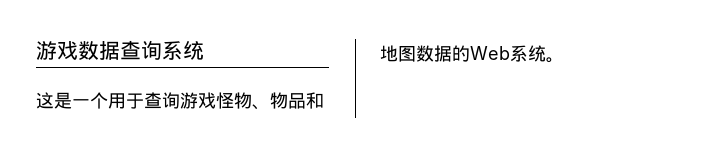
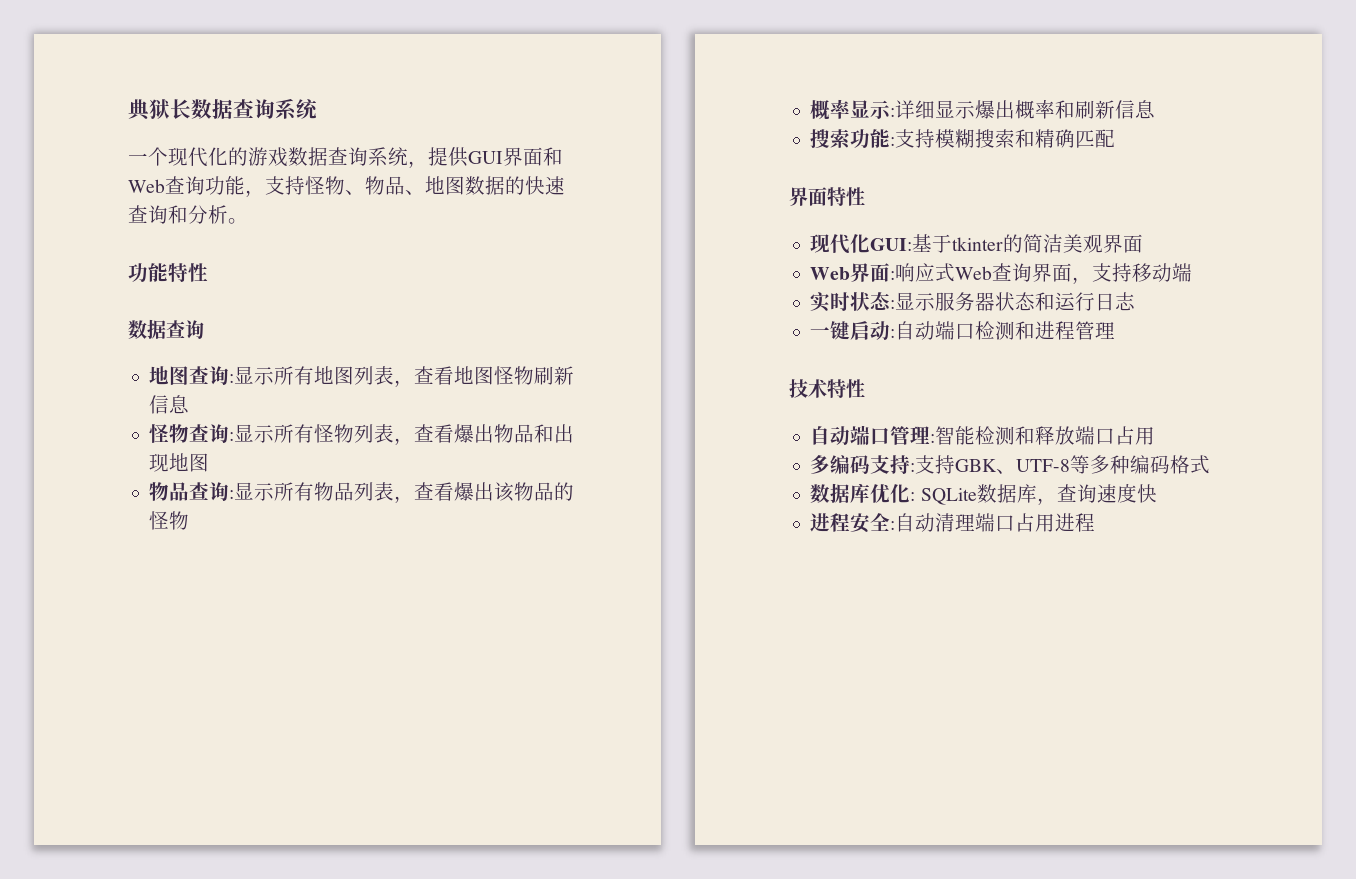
[36,40,204,60] [36,92,216,109] 游戏数据查询系统 // 这是一个用于查询游戏 -> [128,98,318,121] [128,147,563,168] [128,176,305,197] 典狱长数据查询系统 // 一个现代化的游戏数据查询系统，提供GUI界面和Web查询功能，支持
[306,92,324,109] 和 -> [405,190,425,195] 、
[470,45,564,63] Web系统。 -> [525,176,565,195] [128,205,248,224] [128,263,208,282] [128,319,204,339] [149,366,575,387] [149,395,190,414] [149,424,575,445] [149,453,210,472] [149,482,575,503] [149,511,190,530] [810,99,1156,120] [810,129,1116,149] [789,187,865,206] [810,234,1144,254] [810,263,1193,284] [810,292,1136,312] [810,321,1116,340] [789,379,865,398] [810,425,1156,445] [810,455,1211,474] [810,483,1157,505] [810,513,1096,533] 快速查询和分析。 // 功能特性 // 数据查询 // 地图查询:显示所有地图列表，查看地图怪物刷新信息 // 怪物查询:显示所有怪物列表，查看爆出物品和出现地图 // 物品查询:显示所有物品列表，查看爆出该物品的怪物 // 概率显示:详细显示爆出概率和刷新信息 // 搜索功能:支持模糊搜索和精确匹配 // 界面特性 // 现代化GUI:基于tkinter的简洁美观界面 // Web界面:响应式Web查询界面，支持移动端 // 实时状态:显示服务器状态和运行日志 // 一键启动:自动端口检测和进程管理 // 技术特性 // 自动端口管理:智能检测和释放端口占用 // 多编码支持:支持GBK、UTF-8等多种编码格式 // 数据库优化: SQLite数据库，查询速度快 // 进程安全:自动清理端口占用进程

